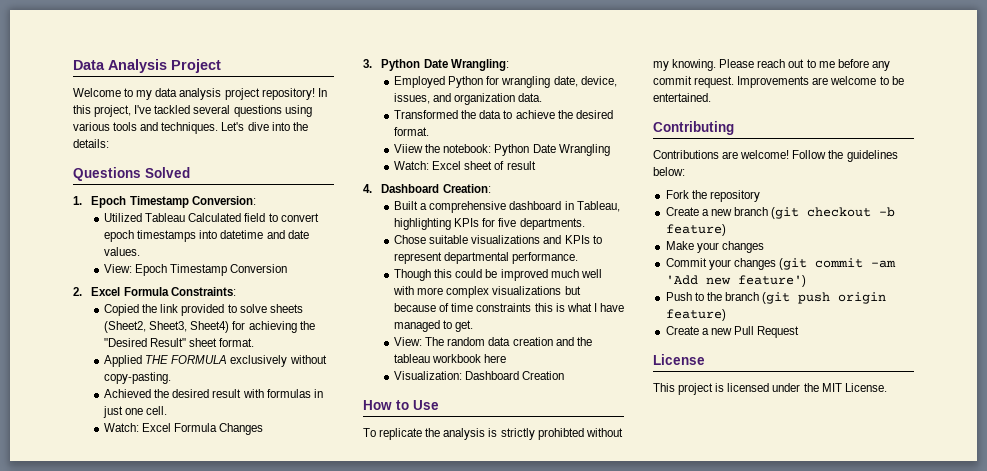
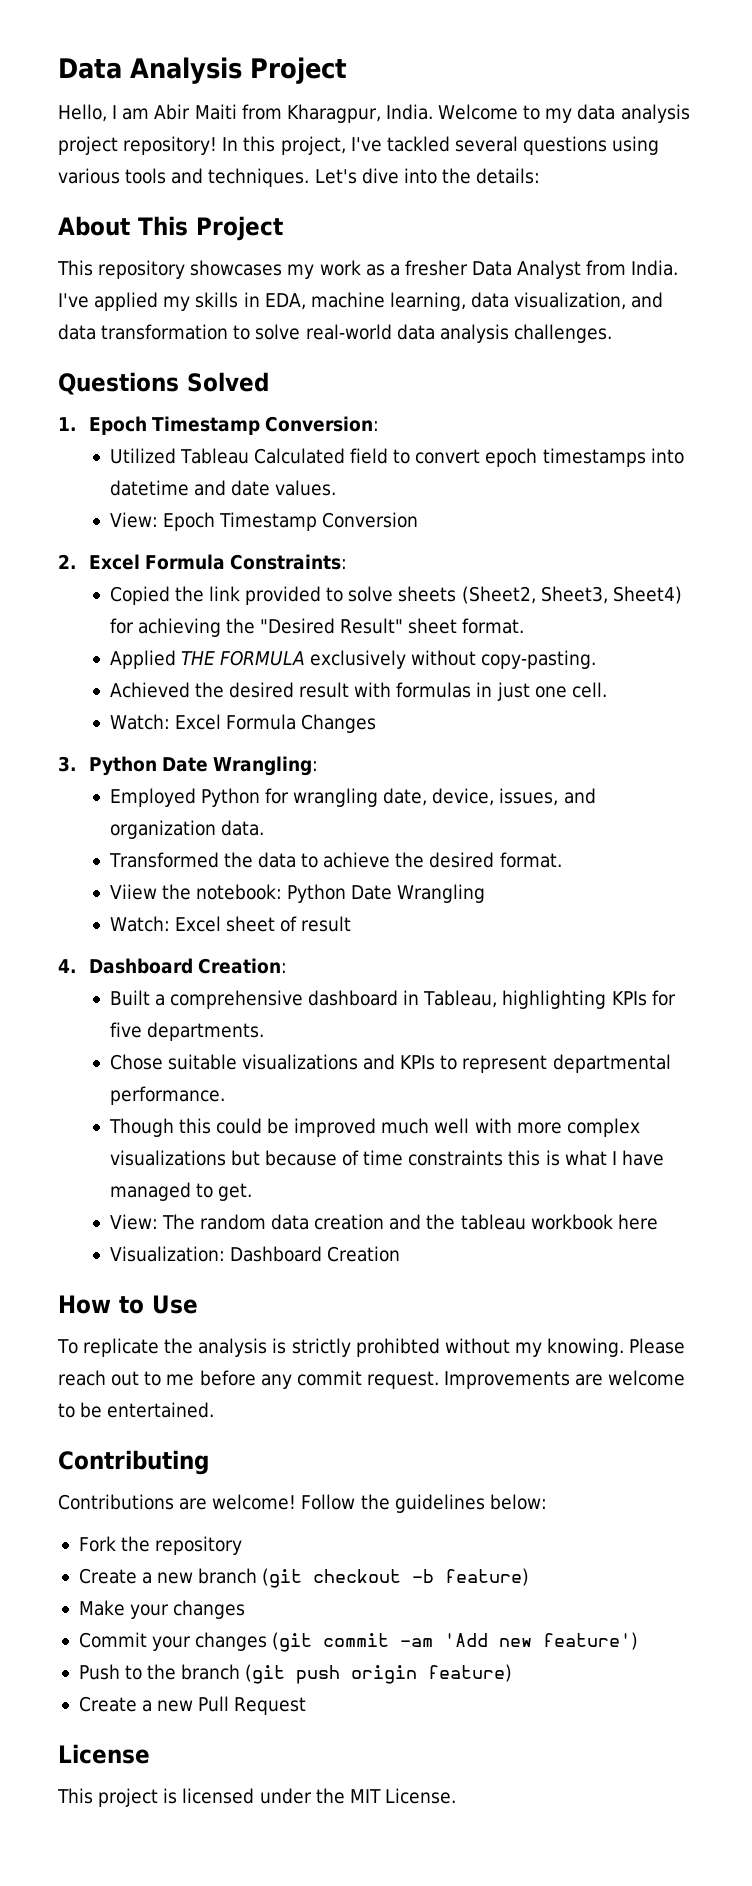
(221, 66) none -> [58,104,433,123] Hello, I am Abir Maiti from Kharagpur, India.
(109, 143) none -> [58,216,283,241] [57,260,679,279] [58,292,664,311] [58,324,612,343] // About This Project // This repository showcases my work as a fresher Data Analyst from India. I've applied my skills in EDA, machine learning, data visualization, and data transformation to solve real-world data analysis challenges.

